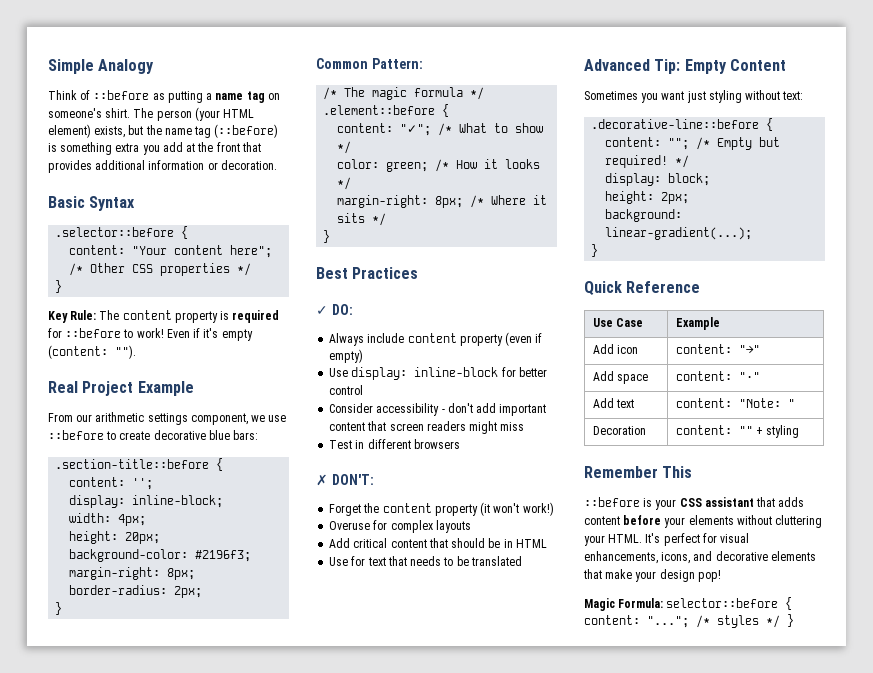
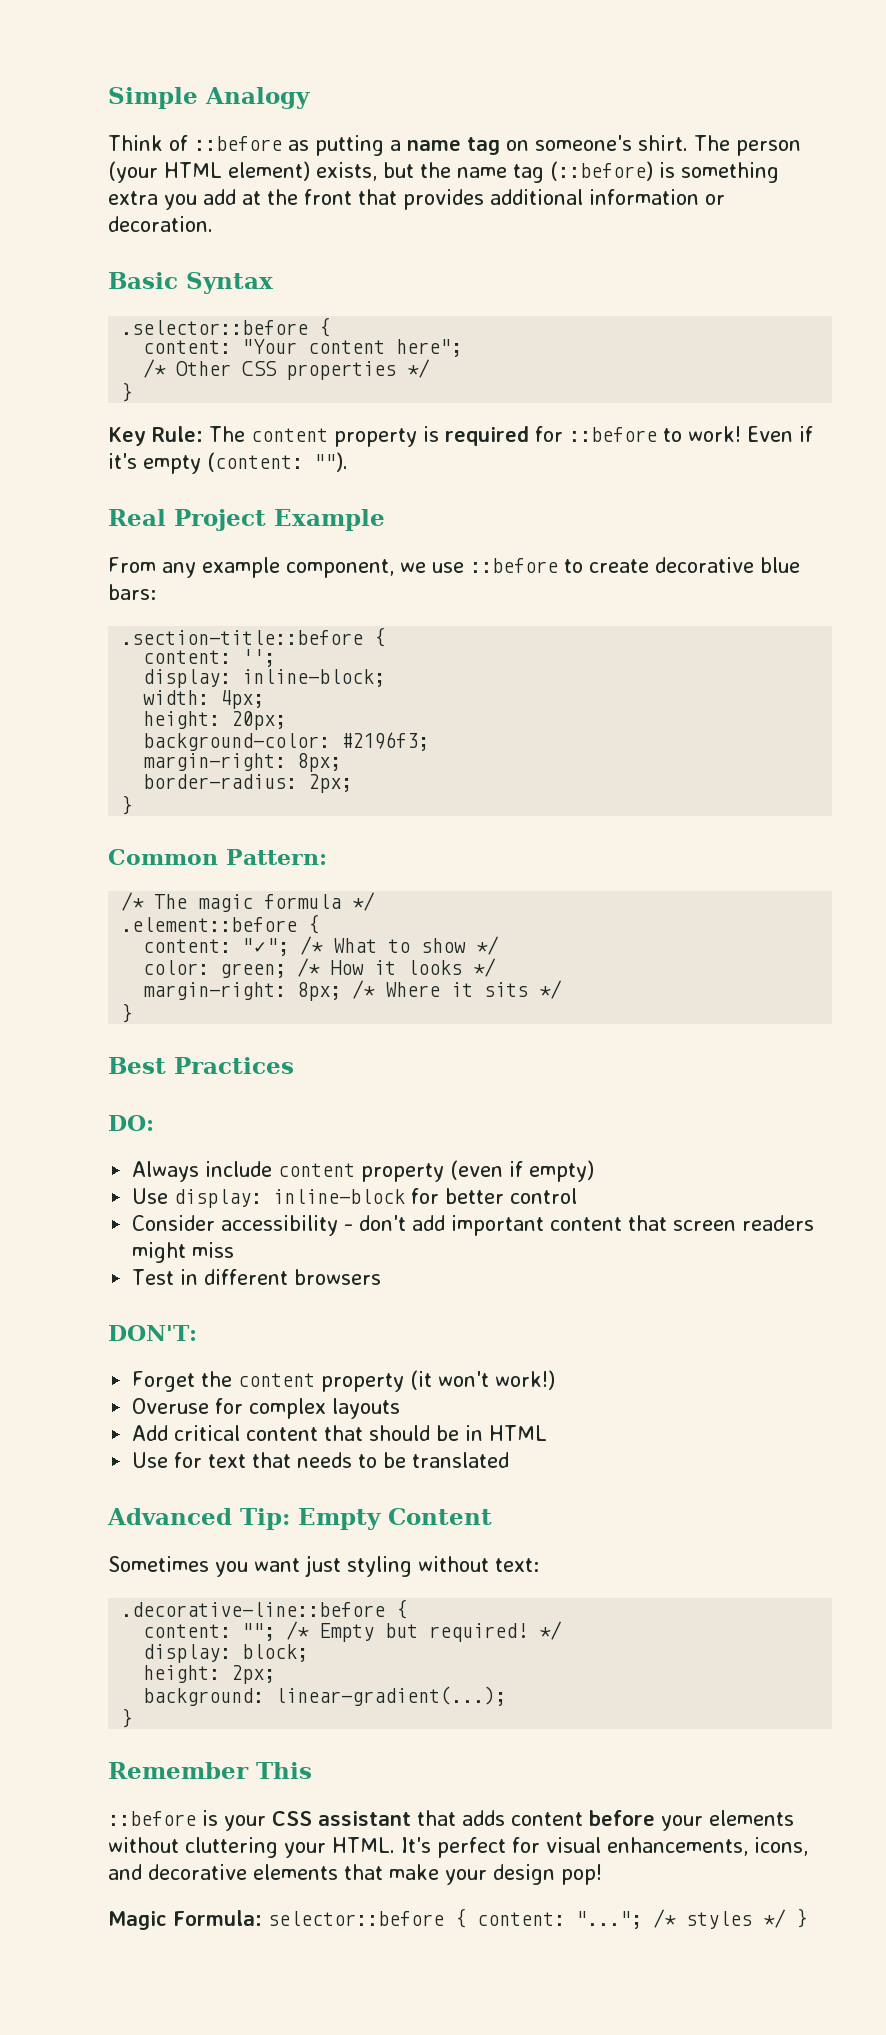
[76,412,188,425] our arithmetic settings -> [162,557,280,578] any example
[316,306,328,315] ✓ -> (294, 1065) none
[316,474,328,486] ✗ -> (382, 1277) none
[584,281,701,295] [592,318,644,327] [675,317,720,330] [592,344,639,354] [675,344,760,354] [592,371,649,384] [675,371,760,381] [592,398,635,408] [675,398,795,408] [592,426,646,435] [675,425,800,438] // Quick Reference // Use Case | Example // Add icon | content: "→" // Add space | content: "•" // Add text | content: "Note: " // Decoration | content: "" + styling -> (133, 1718) none

